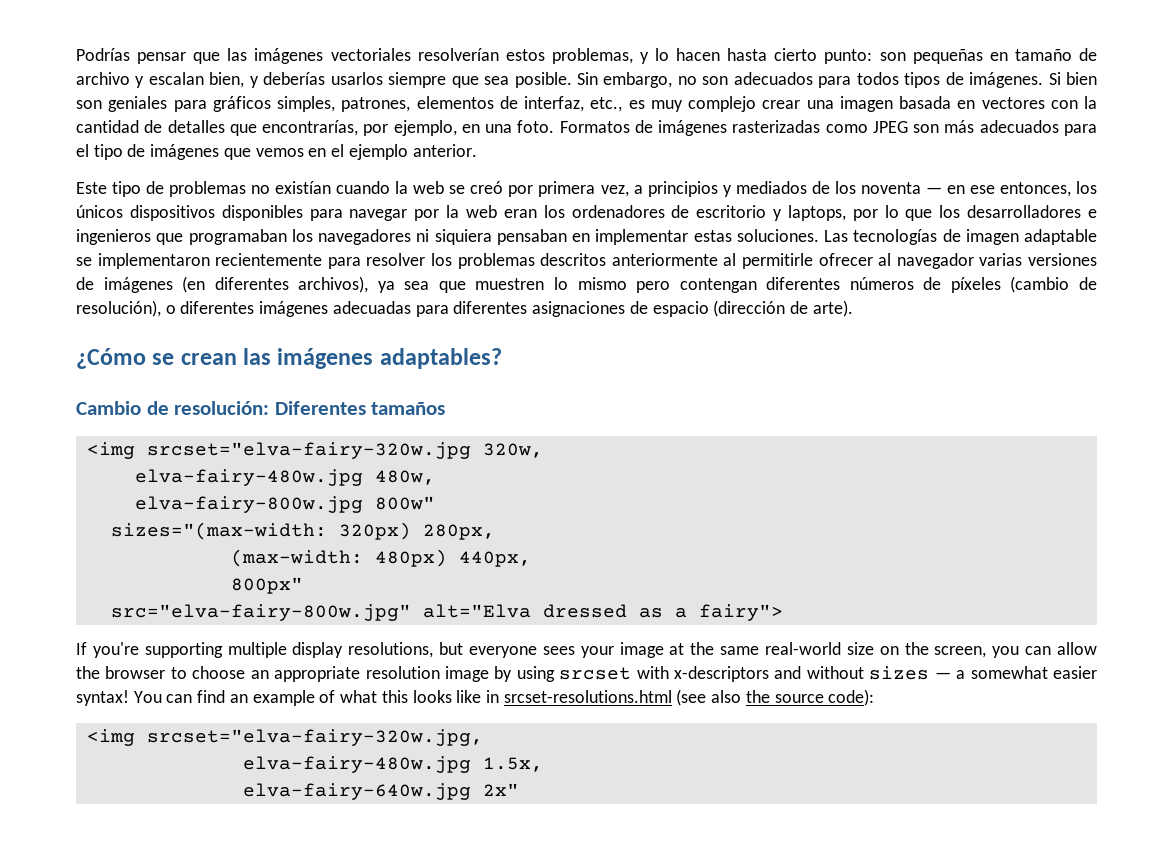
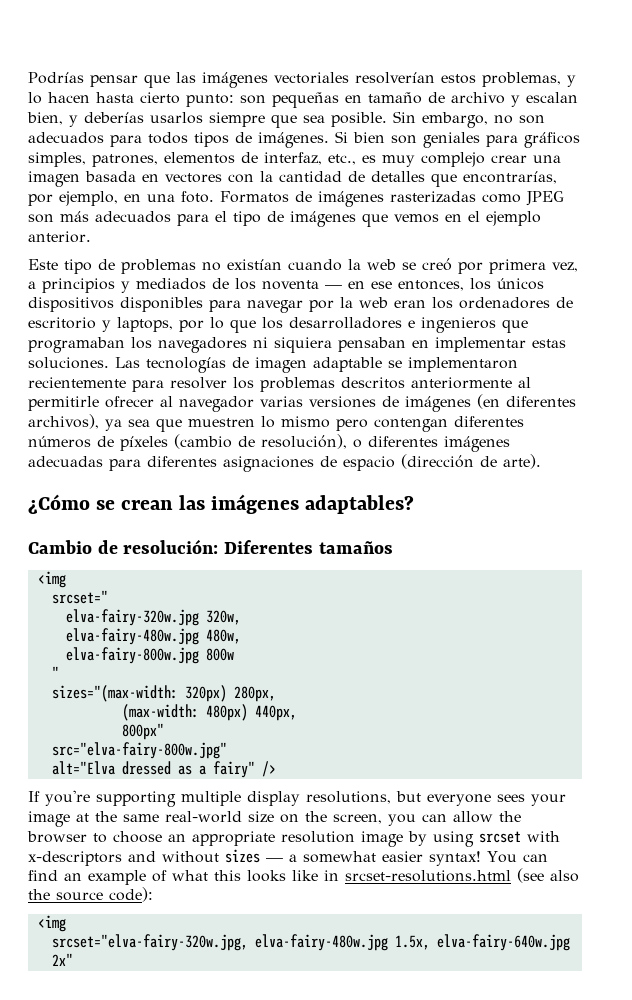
[146,442,471,459] srcset="elva-fairy-320w.jpg -> [51,590,108,604] [65,609,199,626] // srcset=" // elva-fairy-320w.jpg
[374,496,435,510] 800w" -> [205,648,234,661] [51,666,59,679] 800w // "
(411, 612) none -> (227, 750) //
[698,604,783,621] fairy"> -> [212,761,276,778] fairy" />
(135, 737) none -> (66, 923) //
(483, 737) // -> (248, 942) none
(543, 764) // -> (430, 942) none

